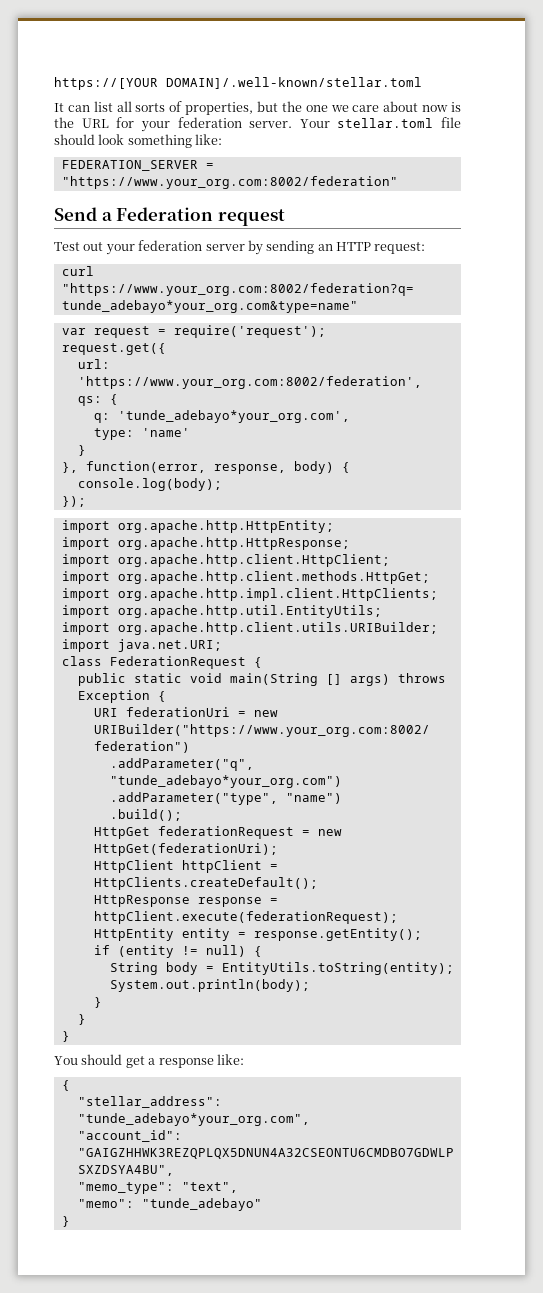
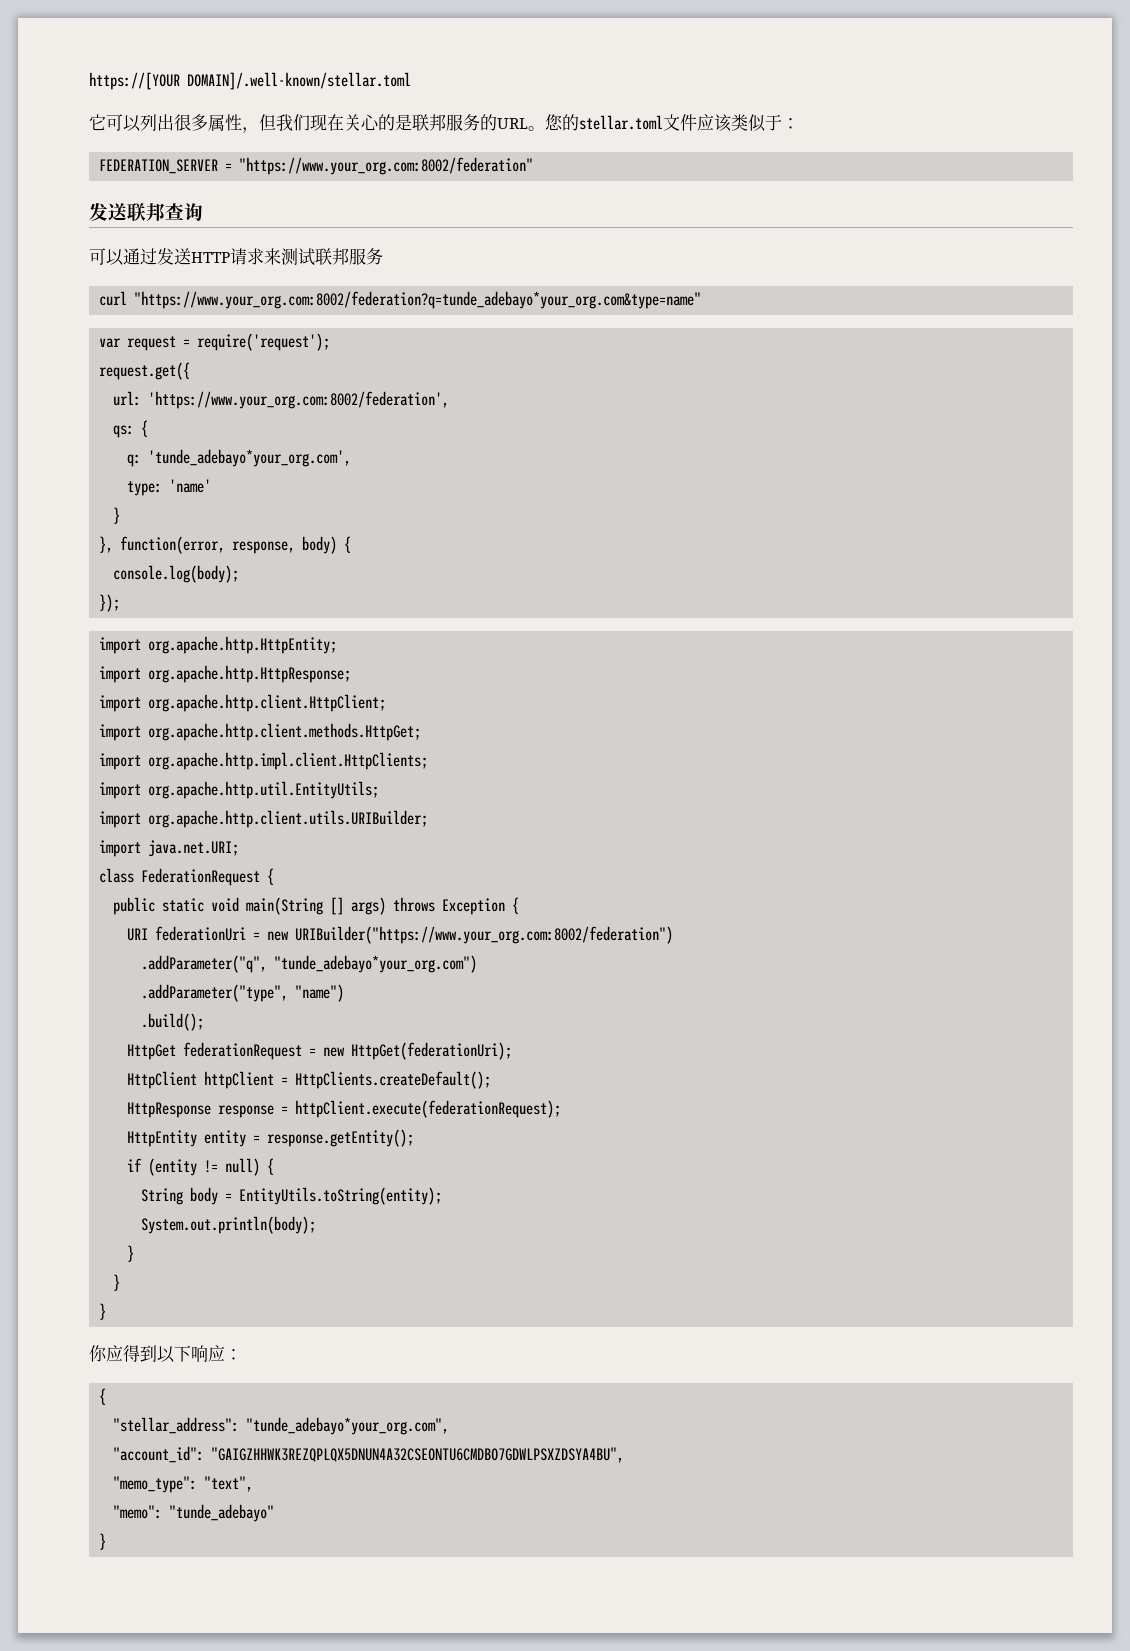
[54,101,461,115] [54,117,461,132] [54,134,223,148] [61,160,214,171] [61,176,398,189] [54,207,285,226] [54,240,426,255] It can list all sorts of properties, but the one we care about now is the URL for your federation server. Your stellar.toml file should look something like: // FEDERATION_SERVER = "https://www.your_org.com:8002/federation" // Send a Federation request // Test out your federation server by sending an HTTP request: -> [89,114,799,133] [99,157,534,175] [89,203,203,221] [89,248,383,266] 它可以列出很多属性，但我们现在关心的是联邦服务的URL。您的stellar.toml文件应该类似于： // FEDERATION_SERVER = "https://www.your_org.com:8002/federation" // 发送联邦查询 // 可以通过发送HTTP请求来测试联邦服务
[54,1054,244,1068] You should get a response like: -> [89,1345,242,1363] 你应得到以下响应：

